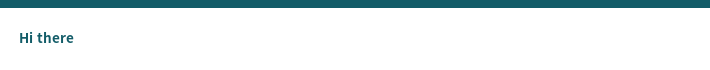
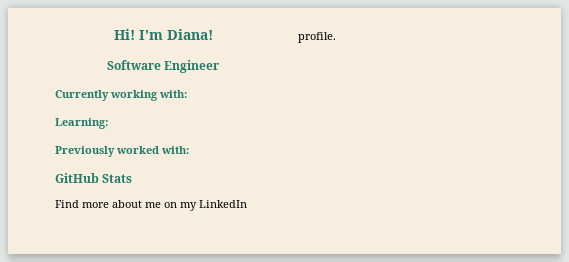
[19,31,74,43] Hi there -> [113,29,213,40] [106,60,221,73] [55,90,187,101] [55,118,108,129] [55,146,189,157] [55,173,133,183] [55,200,247,211] [298,32,336,43] Hi! I'm Diana! // Software Engineer // Currently working with: // Learning: // Previously worked with: // GitHub Stats // Find more about me on my LinkedIn profile.

